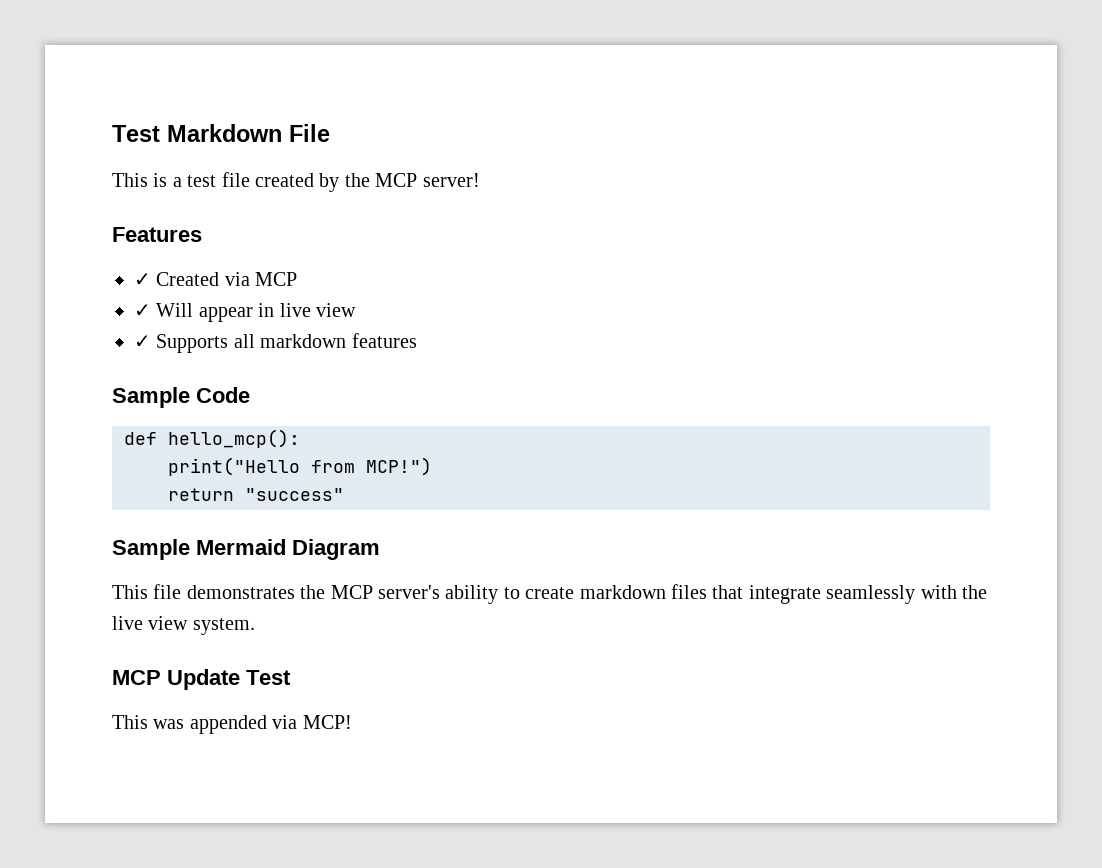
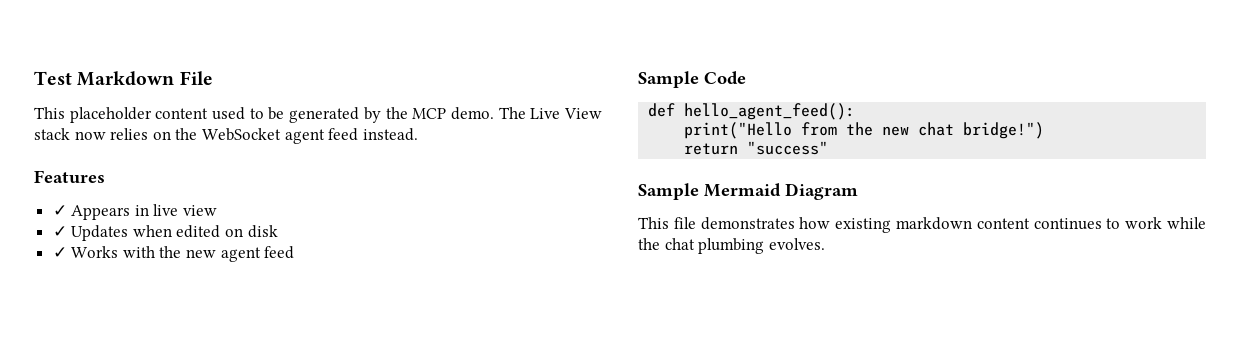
[153,172,480,192] [112,227,202,242] [134,272,298,286] [134,303,356,322] [134,333,417,353] is a test file created by the MCP server! // Features // ✓ Created via MCP // ✓ Will appear in live view // ✓ Supports all markdown features -> [69,107,602,123] [34,128,418,144] [34,170,105,184] [52,204,218,220] [52,225,278,241] [52,246,295,262] placeholder content used to be generated by the MCP demo. The Live View stack now relies on the WebSocket agent feed instead. // Features // ✓ Appears in live view // ✓ Updates when edited on disk // ✓ Works with the new agent feed
[168,429,300,448] hello_mcp(): -> [684,103,856,120] hello_agent_feed():
[366,457,432,476] MCP!") -> [846,122,1045,139] the new chat bridge!")
[300,584,987,604] [112,616,255,635] [112,669,291,690] [112,715,352,734] the MCP server's ability to create markdown files that integrate seamlessly with the live view system. // MCP Update Test // This was appended via MCP! -> [799,217,1206,233] [638,238,825,254] how existing markdown content continues to work while the chat plumbing evolves.

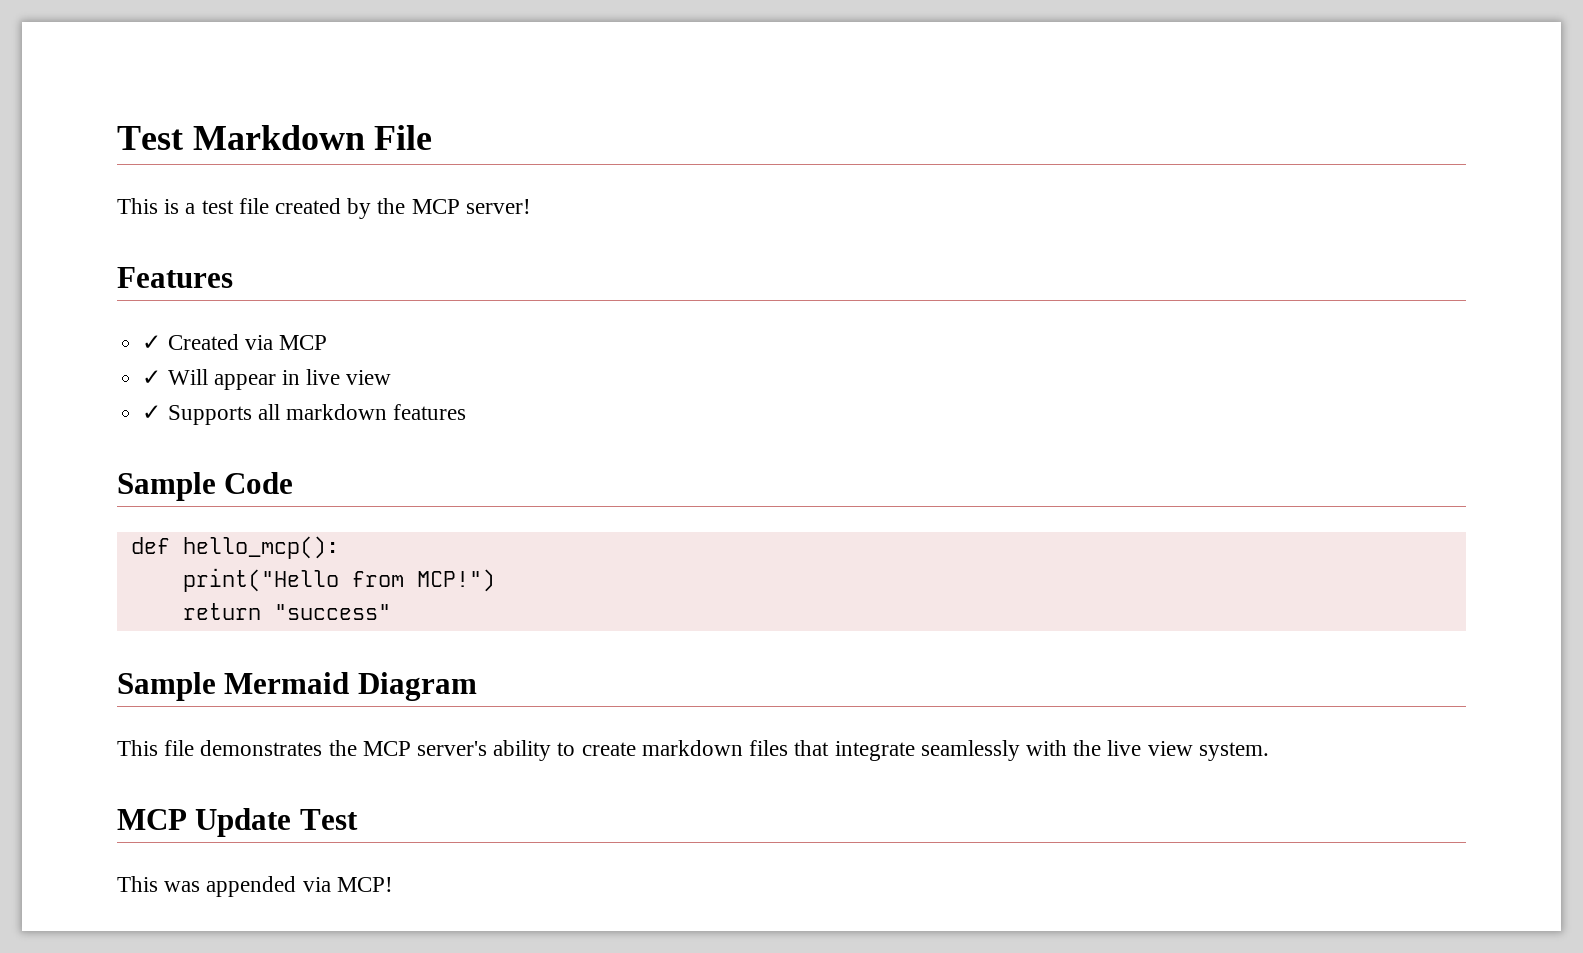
[69,107,602,123] [34,128,418,144] [34,170,105,184] [52,204,218,220] [52,225,278,241] [52,246,295,262] placeholder content used to be generated by the MCP demo. The Live View stack now relies on the WebSocket agent feed instead. // Features // ✓ Appears in live view // ✓ Updates when edited on disk // ✓ Works with the new agent feed -> [164,198,531,219] [117,267,233,288] [142,334,327,350] [142,369,392,390] [142,404,467,425] is a test file created by the MCP server! // Features // ✓ Created via MCP // ✓ Will appear in live view // ✓ Supports all markdown features
[684,103,856,120] hello_agent_feed(): -> [182,536,339,559] hello_mcp():
[846,122,1045,139] the new chat bridge!") -> [416,569,495,592] MCP!")
[799,217,1206,233] [638,238,825,254] how existing markdown content continues to work while the chat plumbing evolves. -> [328,740,1269,761] [117,808,358,837] [117,876,393,897] the MCP server's ability to create markdown files that integrate seamlessly with the live view system. // MCP Update Test // This was appended via MCP!

